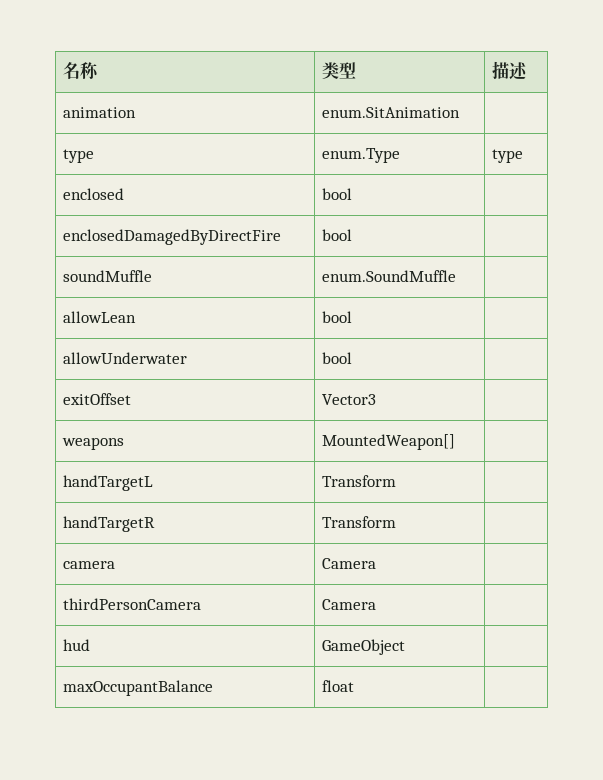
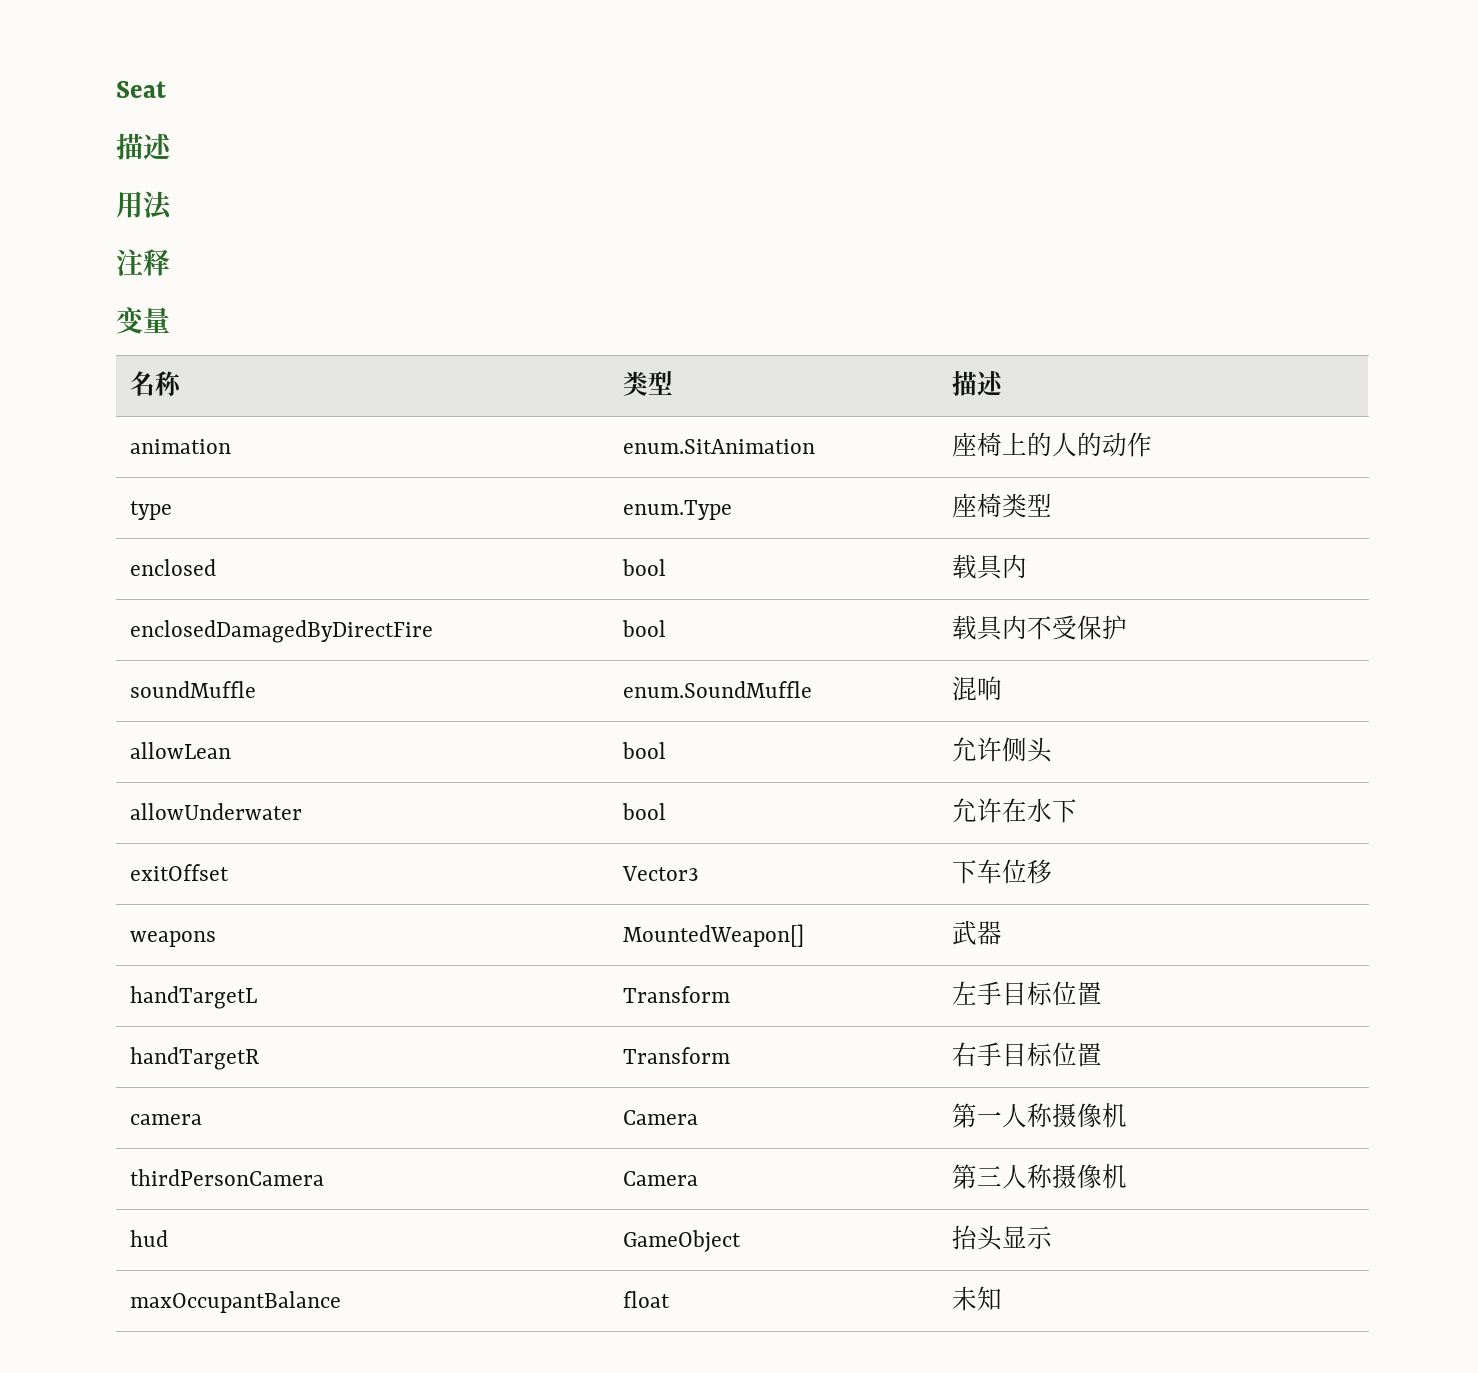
(63, 70) none -> [116,81,166,98] [116,133,172,160] [116,191,173,220] [116,249,170,276] [116,307,170,334] Seat // 描述 // 用法 // 注释 // 变量 //
(461, 112) none -> [952,432,1153,457] 座椅上的人的动作
[492,149,524,163] type -> [952,493,1053,518] 座椅类型
(353, 194) none -> [952,554,1028,580] 载具内
(353, 235) none -> [952,615,1128,641] 载具内不受保护
(457, 276) none -> [952,676,1003,701] 混响
(353, 317) none -> [952,737,1053,763] 允许侧头
(353, 358) none -> [952,798,1078,823] 允许在水下
(377, 399) none -> [952,859,1053,884] 下车位移
(456, 442) none -> [952,920,1003,945] 武器
(397, 481) none -> [952,981,1103,1006] 左手目标位置
(397, 522) none -> [952,1042,1103,1067] 右手目标位置
(377, 563) none -> [952,1103,1128,1128] 第一人称摄像机
(377, 604) none -> [952,1164,1128,1189] 第三人称摄像机
(406, 647) none -> [952,1225,1053,1251] 抬头显示
(355, 686) none -> [952,1286,1003,1311] 未知

